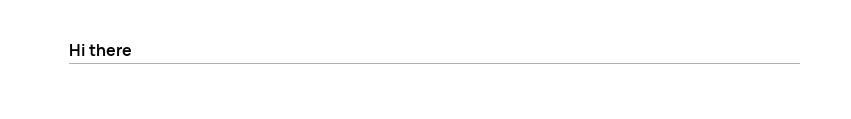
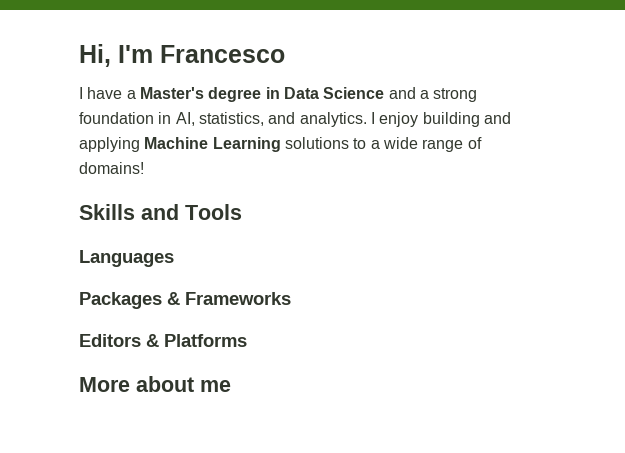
[69,44,133,56] Hi there -> [79,44,285,67] [79,87,478,102] [79,112,511,127] [79,137,482,152] [79,162,144,174] [79,204,242,220] [79,250,174,267] [79,292,291,309] [79,334,247,347] [79,376,231,392] Hi, I'm Francesco // I have a Master's degree in Data Science and a strong foundation in AI, statistics, and analytics. I enjoy building and applying Machine Learning solutions to a wide range of domains! // Skills and Tools // Languages // Packages & Frameworks // Editors & Platforms // More about me

